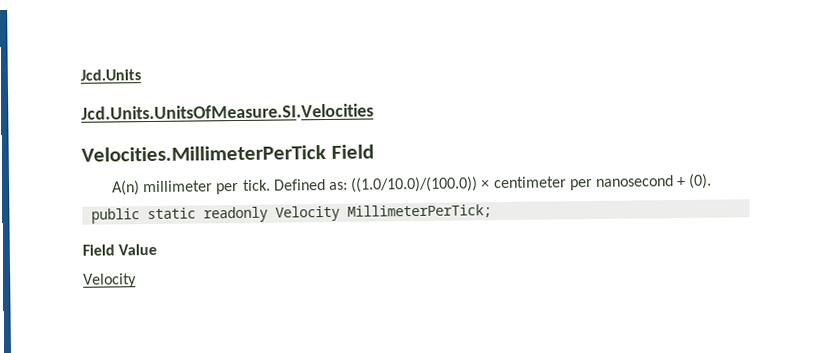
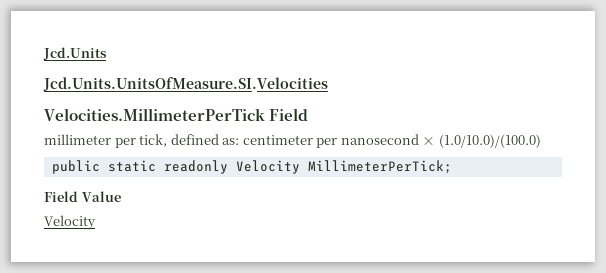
[112,180,141,196] A(n) -> (309, 114) none
[242,176,491,193] tick. Defined as: ((1.0/10.0)/(100.0)) × -> [139,134,240,147] tick, defined as:
[677,173,713,189] + (0). -> [422,134,541,148] × (1.0/10.0)/(100.0)

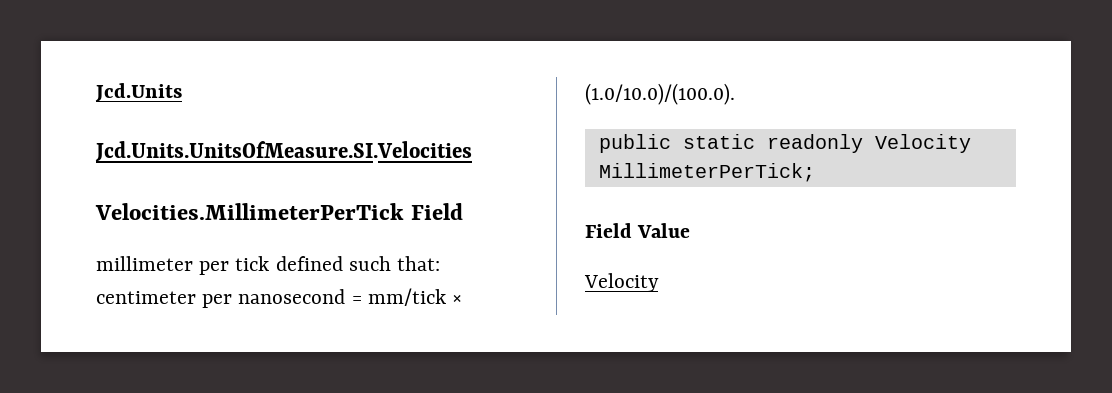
[139,134,541,148] tick, defined as: centimeter per nanosecond × (1.0/10.0)/(100.0) -> [235,256,441,271] [96,288,463,308] [585,83,735,105] tick defined such that: centimeter per nanosecond = mm/tick × (1.0/10.0)/(100.0).

